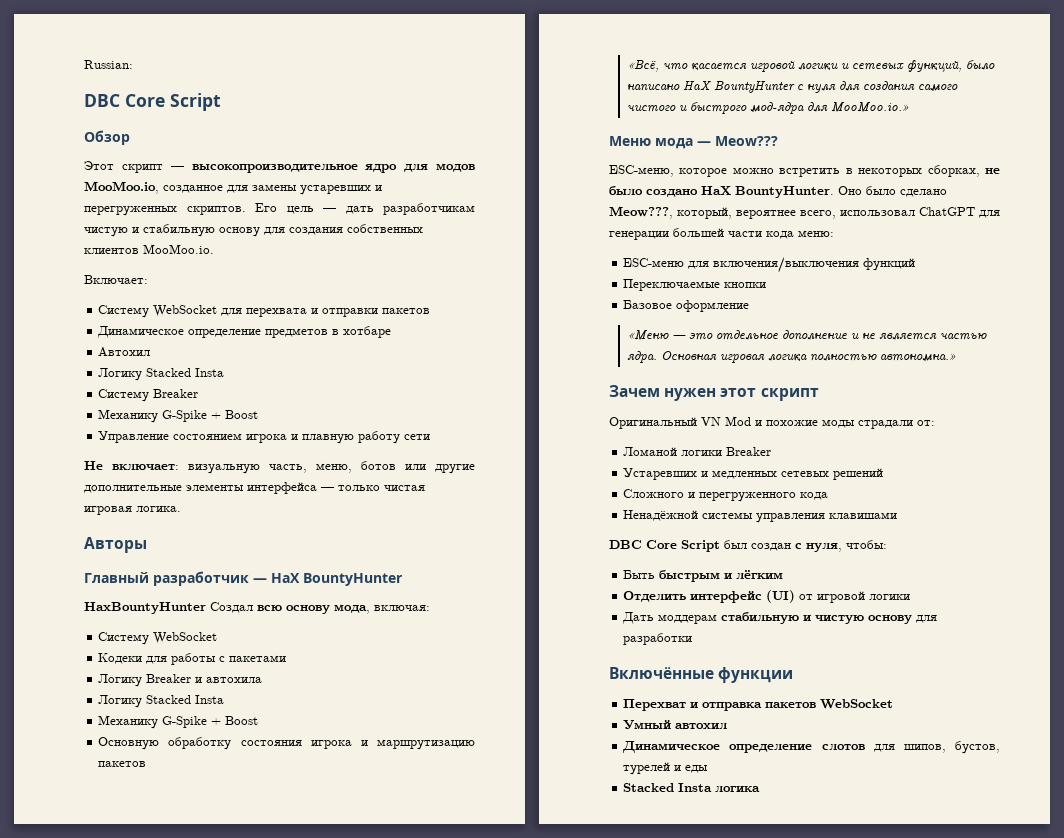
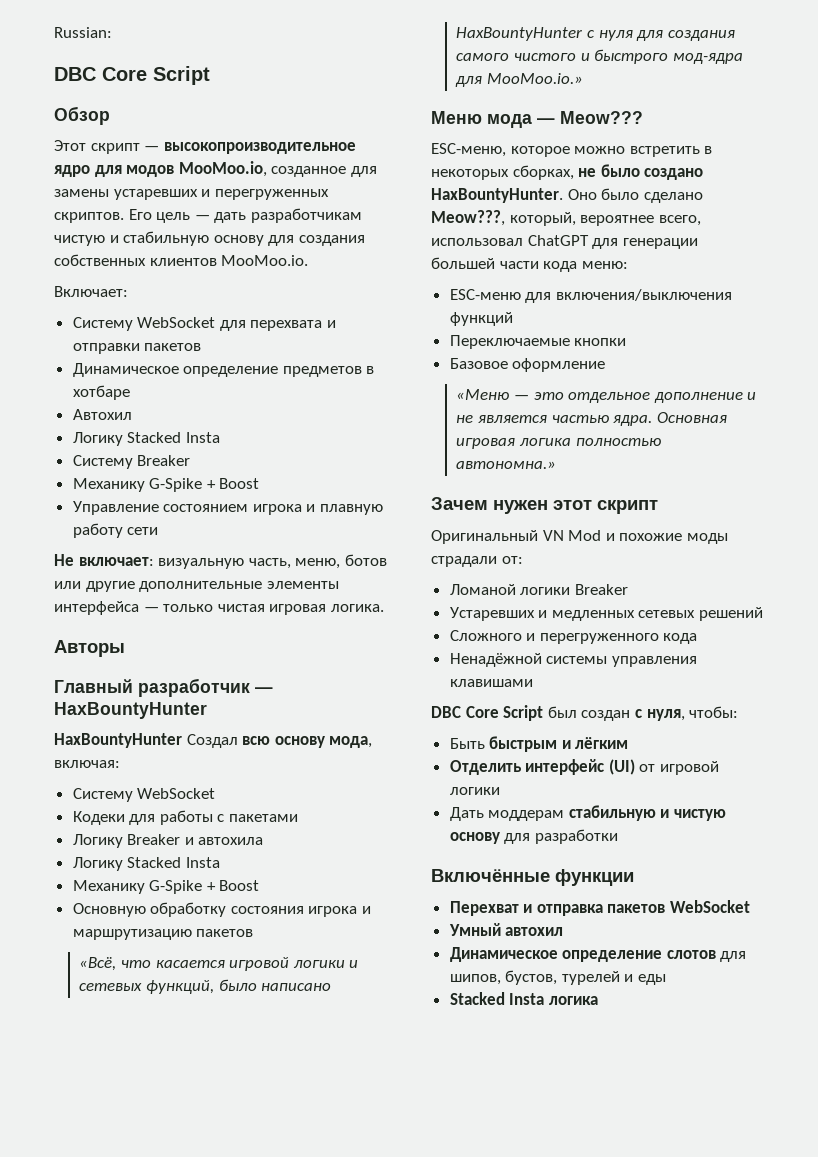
[271,573,403,586] HaX BountyHunter -> [54,702,207,719] HaxBountyHunter
[683,81,796,93] HaX BountyHunter -> [456,27,583,41] HaxBountyHunter
[701,186,834,198] HaX BountyHunter. -> [431,188,563,203] HaxBountyHunter.

